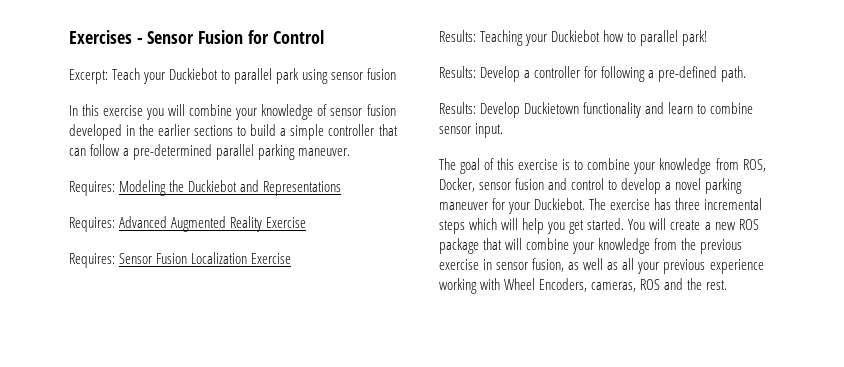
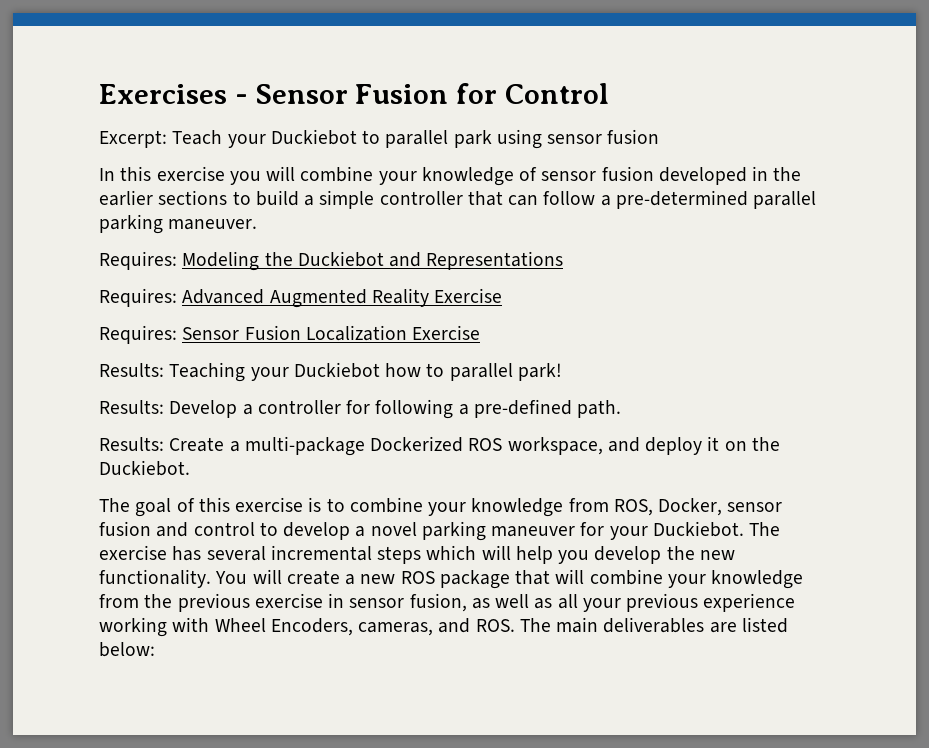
[480,102,754,118] [439,123,504,138] Develop Duckietown functionality and learn to combine sensor input. -> [169,436,780,456] [99,460,190,476] Create a multi-package Dockerized ROS workspace, and deploy it on the Duckiebot.
[675,198,701,210] three -> [206,546,266,561] several
[569,218,625,234] get started. -> [594,546,735,564] [99,569,211,588] develop the new functionality.
[640,278,728,290] ROS and the rest. -> [438,617,788,633] [99,642,155,657] and ROS. The main deliverables are listed below:

